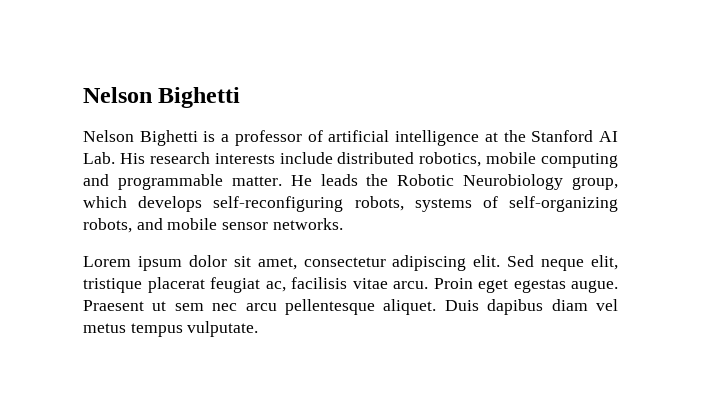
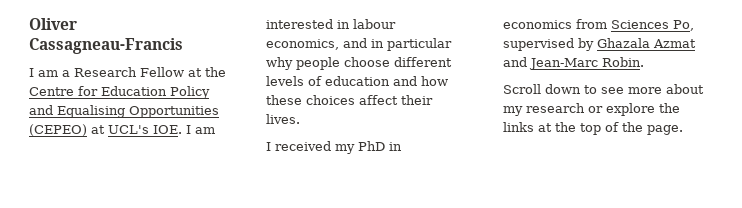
[83,87,241,108] [83,130,618,146] [83,152,618,168] [83,174,618,190] [83,196,619,212] [83,218,343,233] [83,255,618,271] [83,277,618,293] [83,299,618,315] [83,321,259,337] Nelson Bighetti // Nelson Bighetti is a professor of artificial intelligence at the Stanford AI Lab. His research interests include distributed robotics, mobile computing and programmable matter. He leads the Robotic Neurobiology group, which develops self-reconfiguring robots, systems of self-organizing robots, and mobile sensor networks. // Lorem ipsum dolor sit amet, consectetur adipiscing elit. Sed neque elit, tristique placerat feugiat ac, facilisis vitae arcu. Proin eget egestas augue. Praesent ut sem nec arcu pellentesque aliquet. Duis dapibus diam vel metus tempus vulputate. -> [29,18,77,30] [29,38,183,54] [29,67,226,77] [29,86,210,99] [29,105,219,118] [29,124,215,136] [266,19,396,29] [266,38,452,51] [266,57,452,70] [266,76,448,86] [266,95,433,105] [266,114,300,124] [266,141,402,154] [503,19,694,31] [503,38,696,51] [503,57,644,70] [503,84,704,94] [503,103,680,116] [503,122,683,135] Oliver Cassagneau-Francis // I am a Research Fellow at the Centre for Education Policy and Equalising Opportunities (CEPEO) at UCL's IOE. I am interested in labour economics, and in particular why people choose different levels of education and how these choices affect their lives. // I received my PhD in economics from Sciences Po, supervised by Ghazala Azmat and Jean-Marc Robin. // Scroll down to see more about my research or explore the links at the top of the page.

